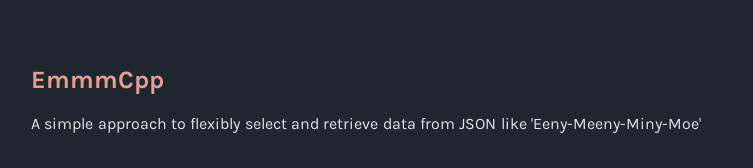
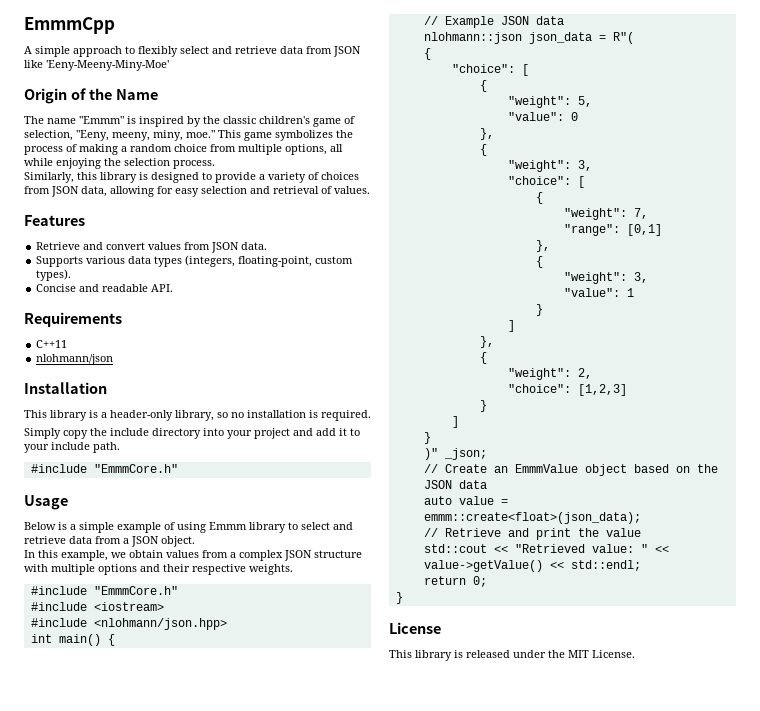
(701, 125) none -> [24,88,158,104] [24,116,355,127] [24,130,353,141] [24,144,343,155] [24,158,215,169] [24,172,359,183] [24,186,370,197] [24,215,85,226] [36,242,268,253] [36,255,354,267] [36,269,72,281] [36,284,174,292] [24,312,122,327] [36,340,68,348] [36,354,114,365] [24,382,107,394] [24,410,371,421] [24,428,360,439] [24,442,120,453] [30,464,178,473] [24,495,68,510] [24,522,353,533] [24,536,195,547] [24,550,362,561] [24,564,293,575] [30,586,178,595] [30,602,164,611] [30,618,227,630] [30,634,115,646] [423,16,564,28] [423,32,634,44] [423,48,431,60] [451,64,529,76] [479,80,487,92] [507,96,592,108] [507,112,578,121] [479,128,494,140] [479,144,487,156] [507,160,592,172] [507,176,585,188] [535,192,543,204] [563,208,648,220] [563,224,662,236] [535,240,550,252] [535,256,543,268] [563,272,648,284] [563,288,634,297] [535,304,543,316] [507,320,515,332] [479,336,494,348] [479,352,487,364] [507,368,592,380] [507,384,627,396] [479,400,487,412] [451,416,459,428] [423,432,431,444] [423,448,487,460] [423,464,718,476] [423,480,487,489] [423,496,508,505] [423,512,641,524] [423,528,641,540] [423,544,669,553] [423,560,641,572] [423,576,487,587] [395,592,403,604] [389,622,441,634] [389,650,635,661] // Origin of the Name // The name "Emmm" is inspired by the classic children's game of selection, "Eeny, meeny, miny, moe." This game symbolizes the process of making a random choice from multiple options, all while enjoying the selection process. // Similarly, this library is designed to provide a variety of choices from JSON data, allowing for easy selection and retrieval of values. // Features // Retrieve and convert values from JSON data. // Supports various data types (integers, floating-point, custom types). // Concise and readable API. // Requirements // C++11 // nlohmann/json // Installation // This library is a header-only library, so no installation is required. // Simply copy the include directory into your project and add it to your include path. // #include "EmmmCore.h" // Usage // Below is a simple example of using Emmm library to select and retrieve data from a JSON object. // In this example, we obtain values from a complex JSON structure with multiple options and their respective weights. // #include "EmmmCore.h" // #include <iostream> // #include <nlohmann/json.hpp> // int main() { // // Example JSON data // nlohmann::json json_data = R"( // { // "choice": [ // { // "weight": 5, // "value": 0 // }, // { // "weight": 3, // "choice": [ // { // "weight": 7, // "range": [0,1] // }, // { // "weight": 3, // "value": 1 // } // ] // }, // { // "weight": 2, // "choice": [1,2,3] // } // ] // } // )" _json; // // Create an EmmmValue object based on the JSON data // auto value = emmm::create<float>(json_data); // // Retrieve and print the value // std::cout << "Retrieved value: " << value->getValue() << std::endl; // return 0; // } // License // This library is released under the MIT License.

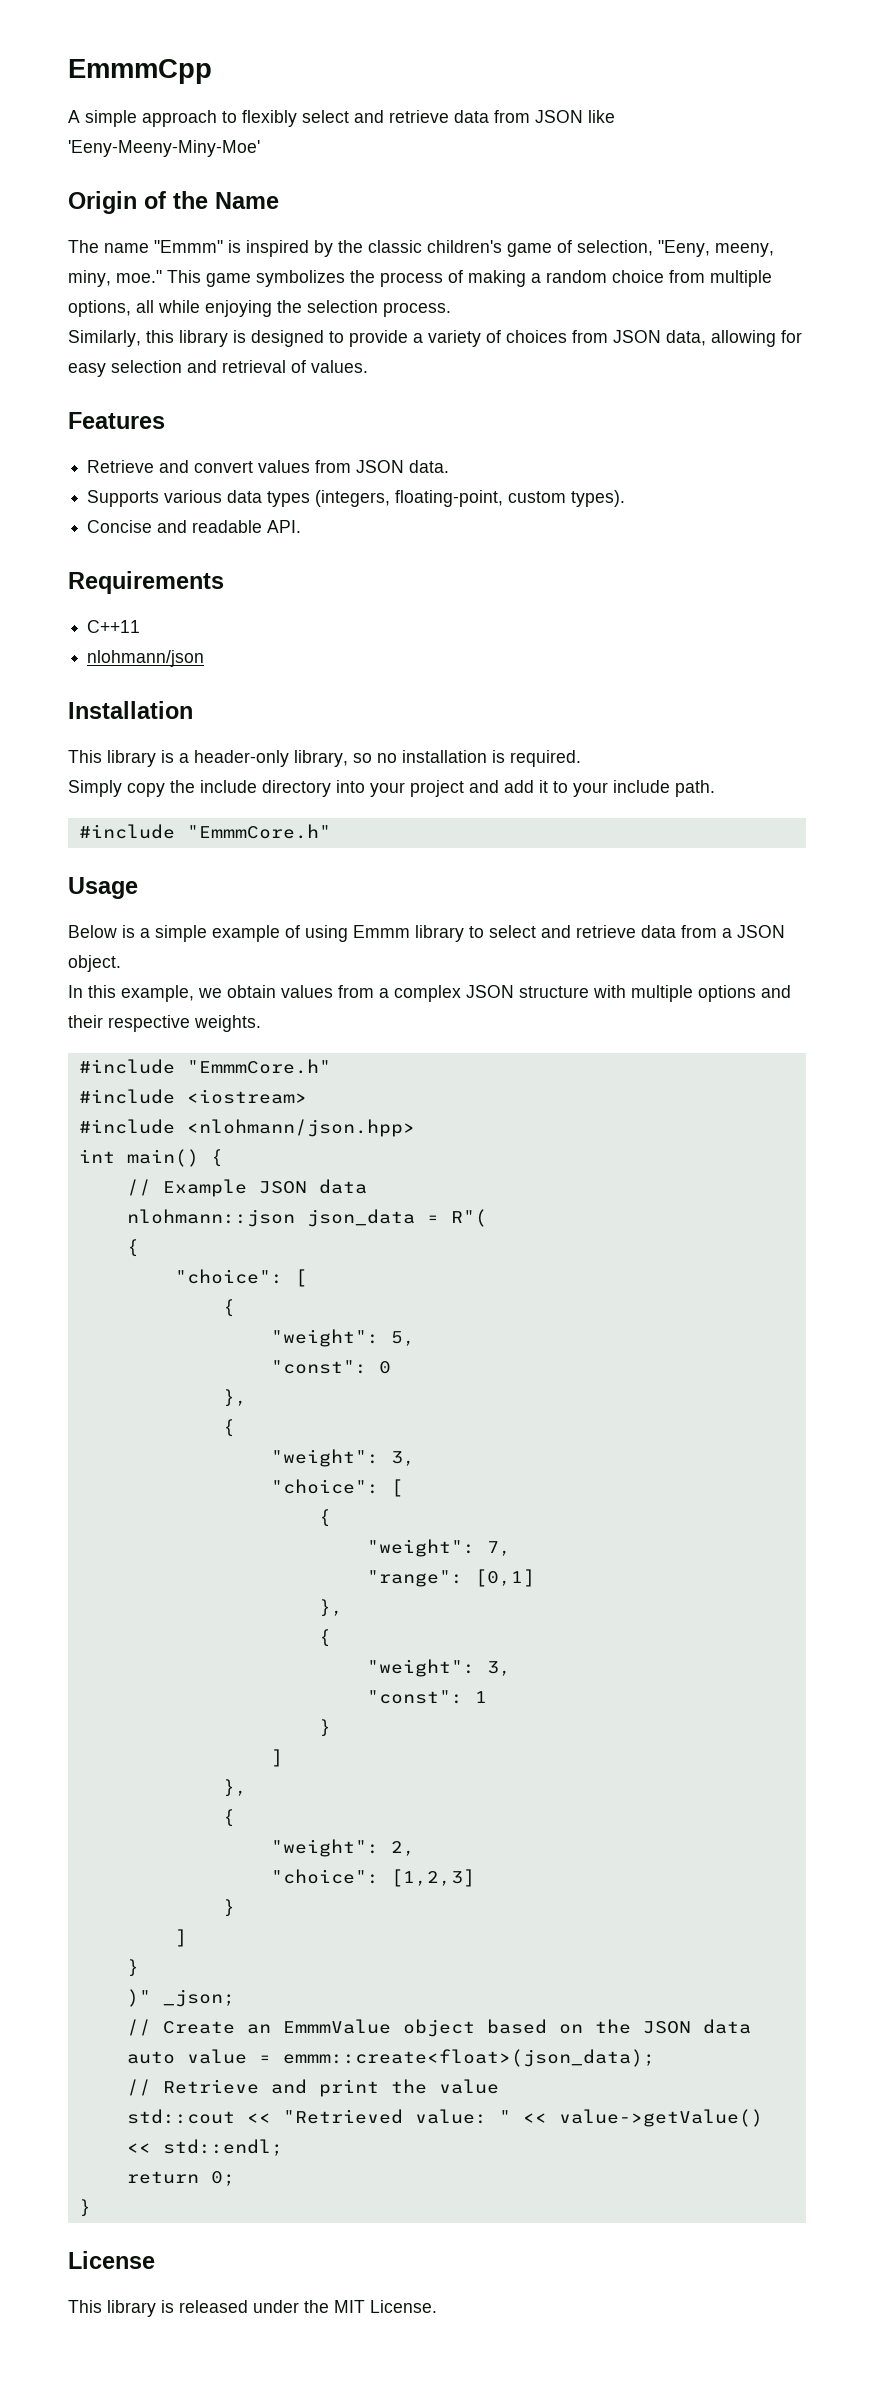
[507,112,564,121] "value": -> [270,1360,367,1374] "const":
[563,288,620,297] "value": -> [366,1690,463,1704] "const":

